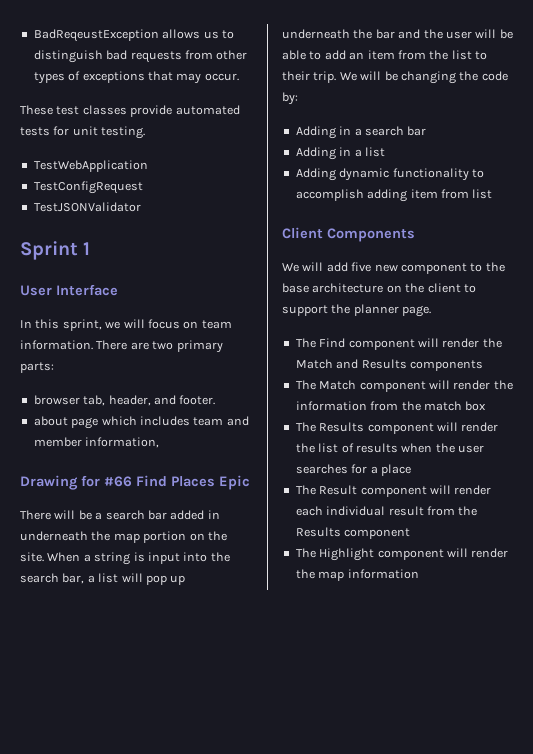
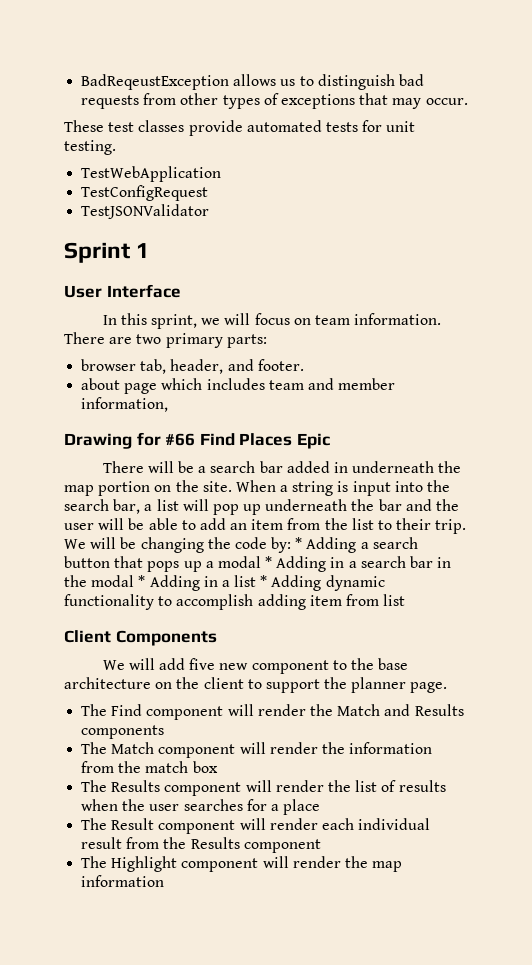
(298, 98) // -> [295,537,418,553] [64,556,273,572] * Adding a search button that pops up a modal *
(427, 131) // -> [437,557,452,568] [64,575,146,587] in the modal *
(385, 152) // -> [260,575,268,587] *

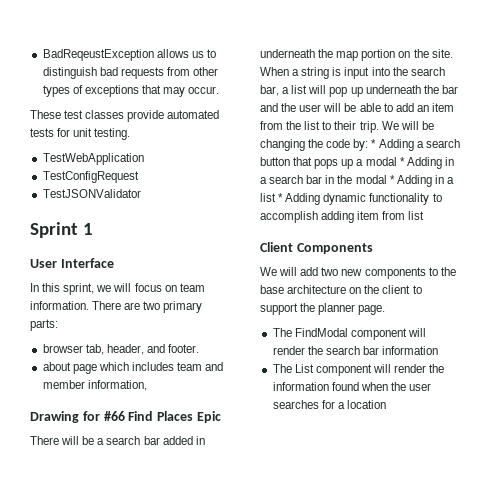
[189,658,329,674] five new component -> [321,267,426,279] two new components
[111,704,464,720] [81,725,165,739] [81,742,155,754] Find component will render the Match and Results components // The Match -> [294,328,426,340] [272,346,439,355] [272,364,314,373] FindModal component will render the search bar information // The List
[81,761,218,773] [81,780,446,796] from the match box // The Results component will render the list of results -> [331,382,359,391] found
[283,799,321,815] [81,818,431,834] [81,837,321,853] [81,856,403,872] [81,875,165,887] place // The Result component will render each individual result from the Results component // The Highlight component will render the map information -> [346,400,386,409] location

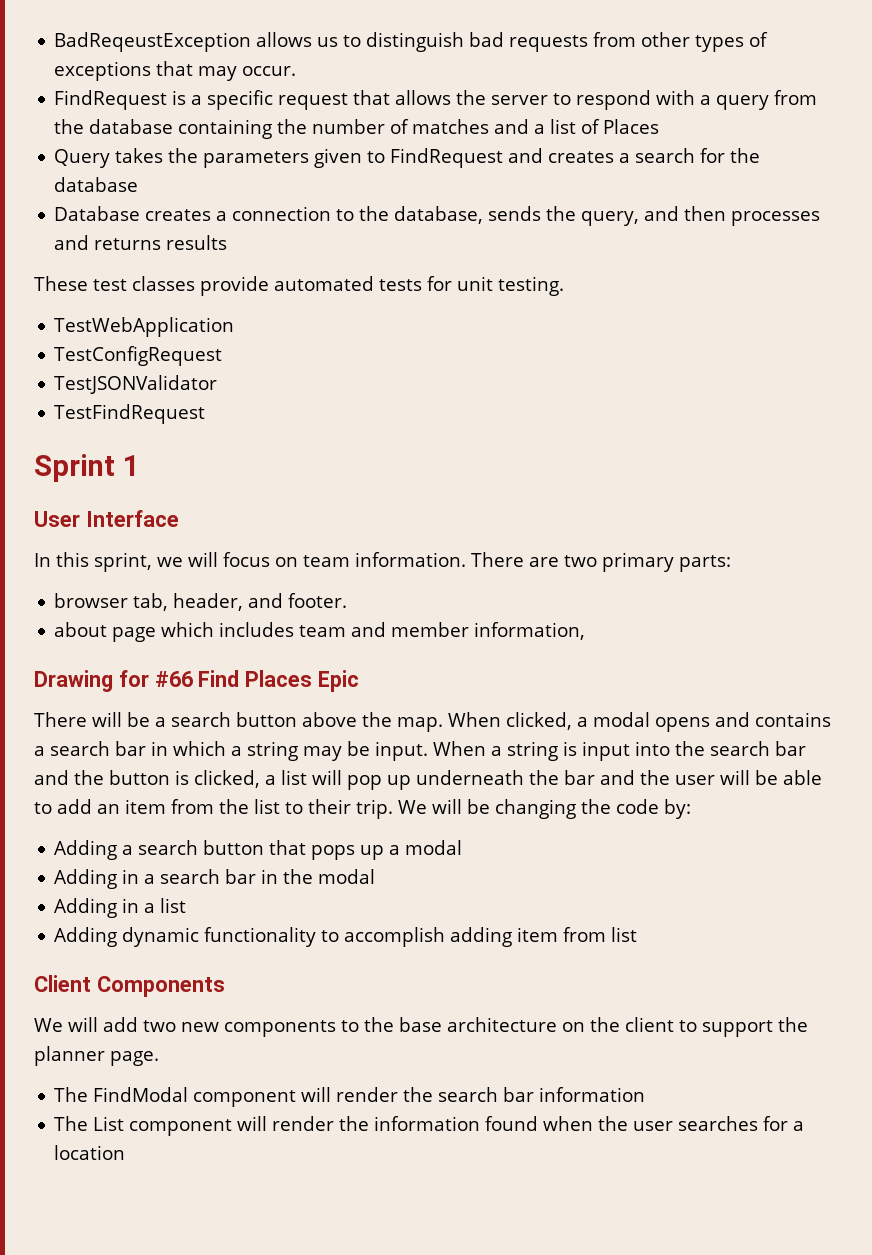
(220, 90) none -> [54,90,818,110] [54,119,660,139] [54,148,761,168] [54,177,139,192] [54,206,821,226] [54,235,228,250] // FindRequest is a specific request that allows the server to respond with a query from the database containing the number of matches and a list of Places // Query takes the parameters given to FindRequest and creates a search for the database // Database creates a connection to the database, sends the query, and then processes and returns results
(141, 193) none -> [54,404,206,424] // TestFindRequest
[143,436,205,445] [260,49,453,61] bar added in underneath the map portion on the site. -> [236,712,831,732] [34,741,428,761] button above the map. When clicked, a modal opens and contains a search bar in which a string may be input.
[260,85,279,96] bar, -> [775,741,806,756] [34,770,260,788] bar and the button is clicked,
[371,139,377,148] * -> (691, 809) //
[399,157,405,166] * -> (463, 847) //
[389,175,395,184] * -> (376, 876) //
[278,193,284,202] * -> (187, 905) //

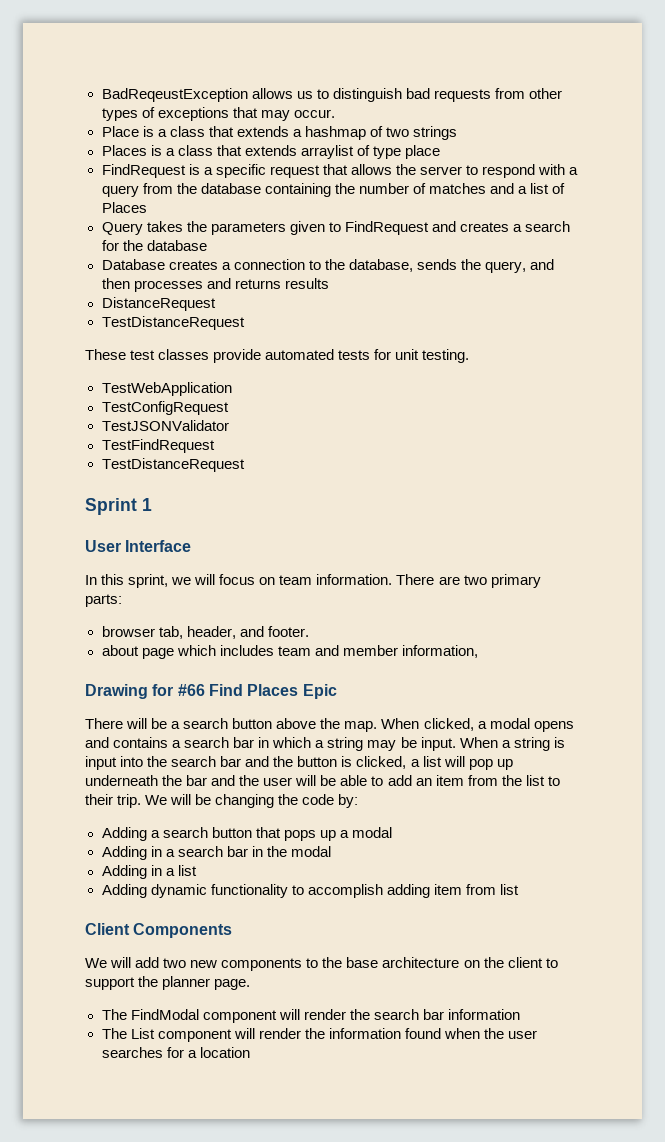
(297, 71) none -> [101,126,458,140] [101,145,440,159] // Place is a class that extends a hashmap of two strings // Places is a class that extends arraylist of type place
(228, 242) none -> [101,297,216,311] [101,316,245,330] // DistanceRequest // TestDistanceRequest
(206, 414) none -> [101,458,245,472] // TestDistanceRequest

